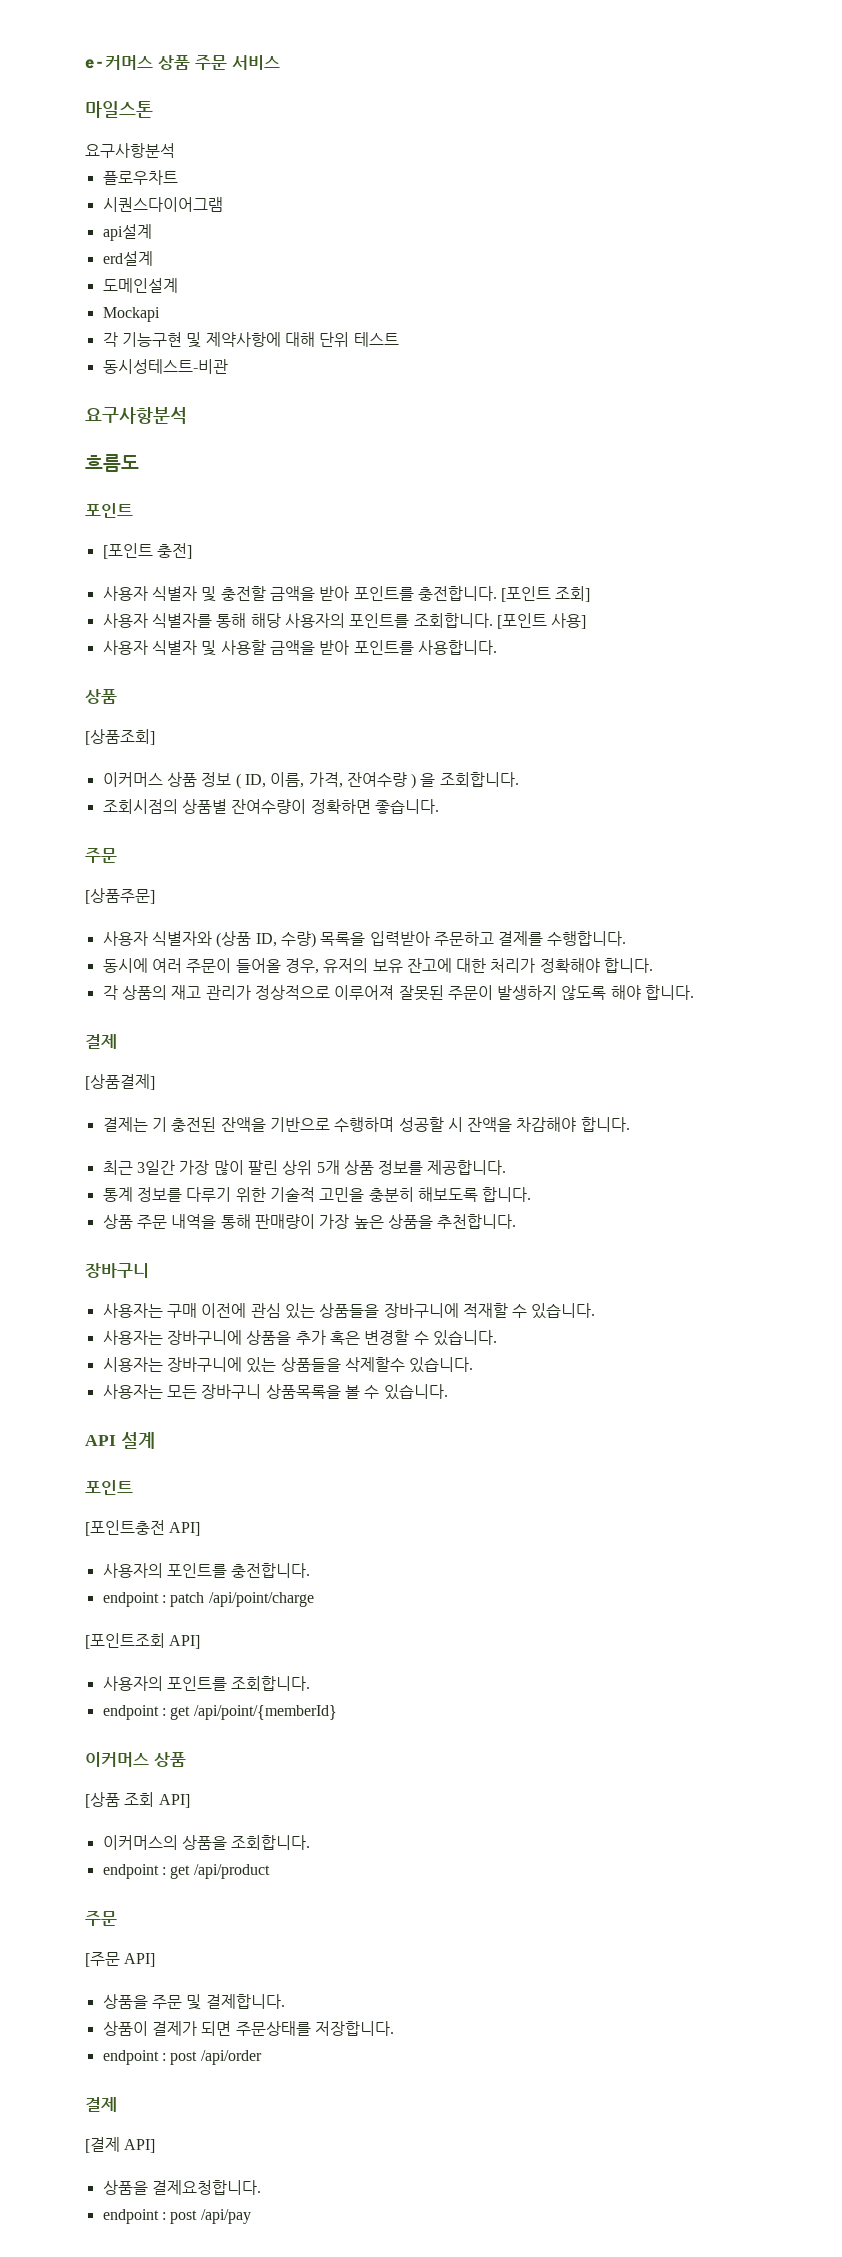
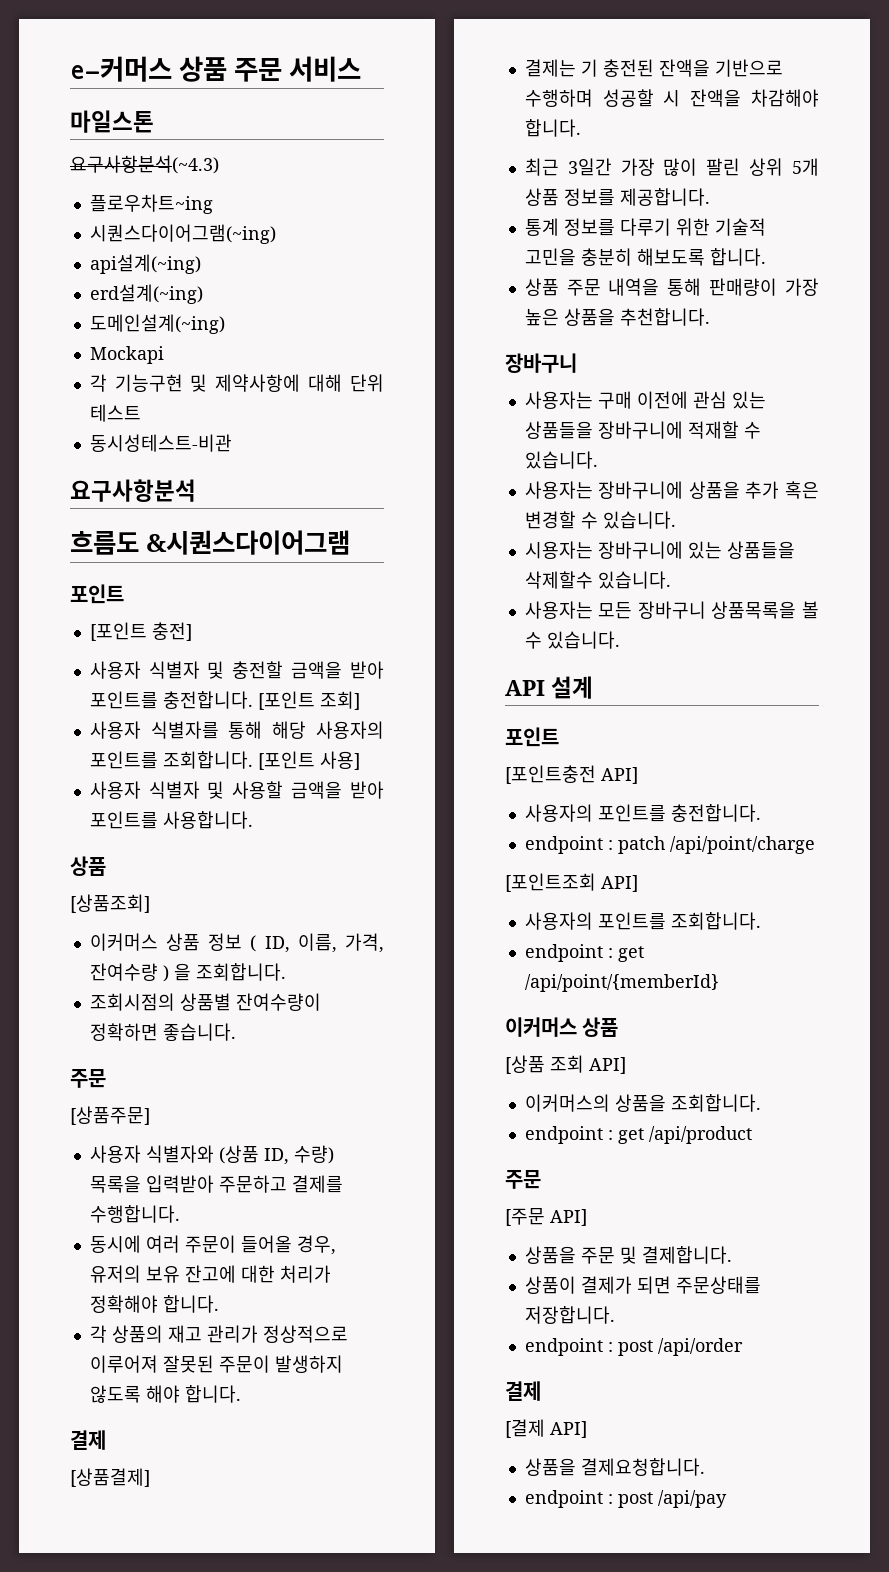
[85,143,175,158] [102,170,178,185] [102,197,223,212] [102,224,152,241] [102,251,153,266] [102,278,178,293] 요구사항분석 // 플로우차트 // 시퀀스다이어그램 // api설계 // erd설계 // 도메인설계 -> [70,155,219,174] [89,194,213,214] [89,224,276,244] [89,254,201,274] [89,284,203,304] [89,314,225,334] 요구사항분석(~4.3) // 플로우차트~ing // 시퀀스다이어그램(~ing) // api설계(~ing) // erd설계(~ing) // 도메인설계(~ing)
(139, 463) none -> [146,530,350,555] &시퀀스다이어그램

